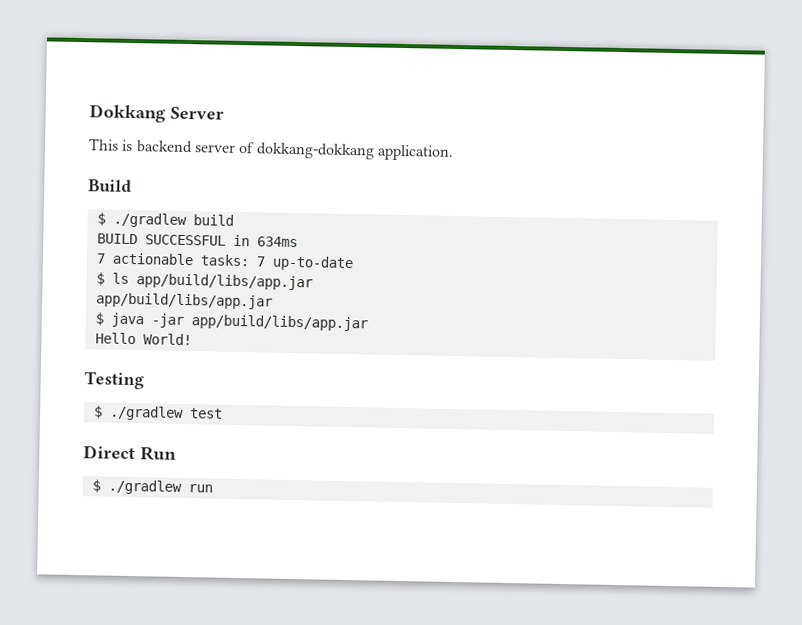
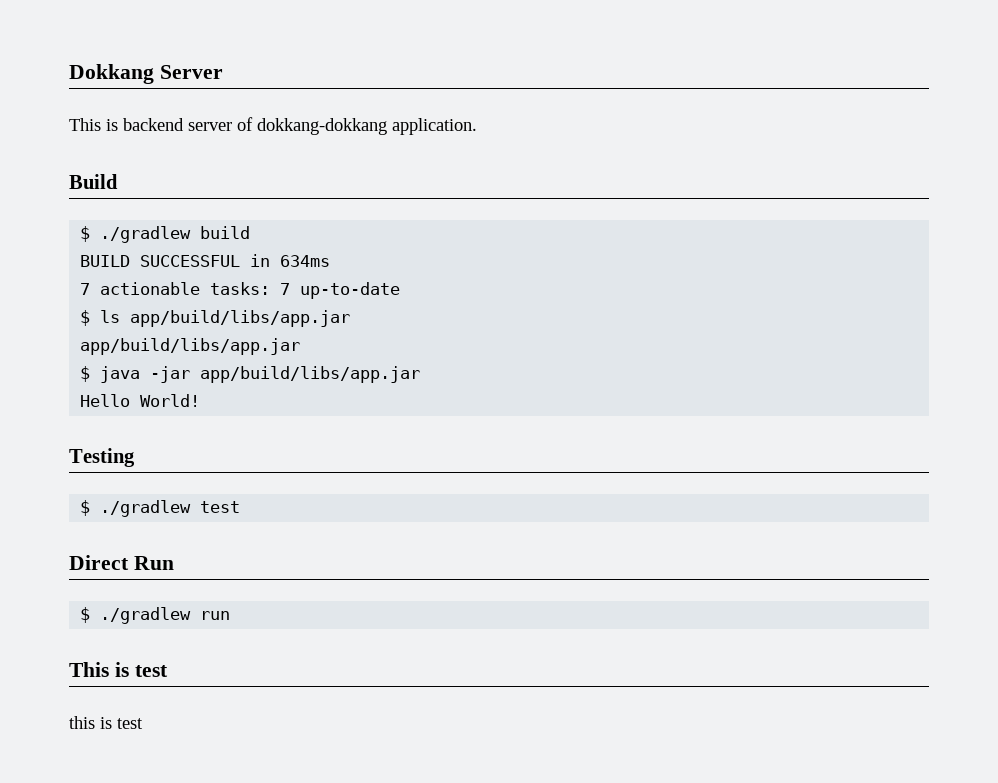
(213, 488) none -> [69,662,168,677] [69,716,143,729] // This is test // this is test

